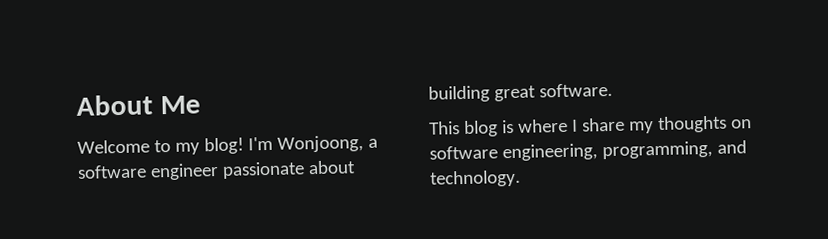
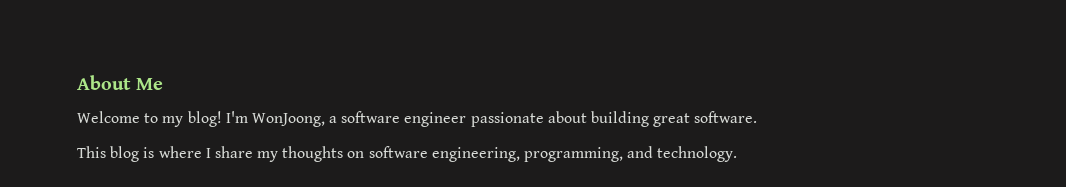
[276,135,364,153] Wonjoong, -> [251,113,325,127] WonJoong,

